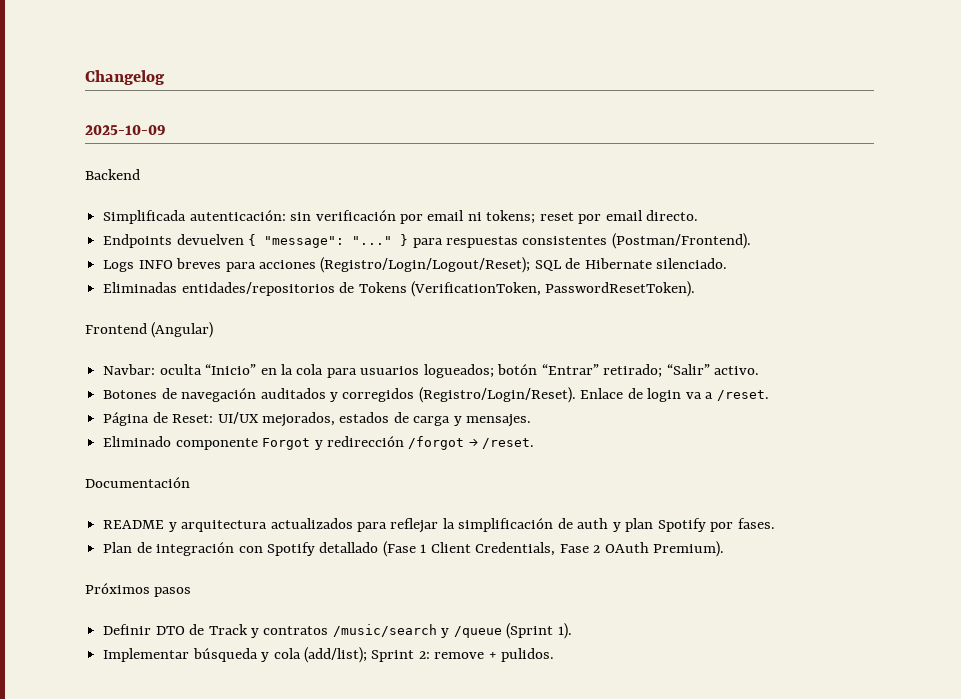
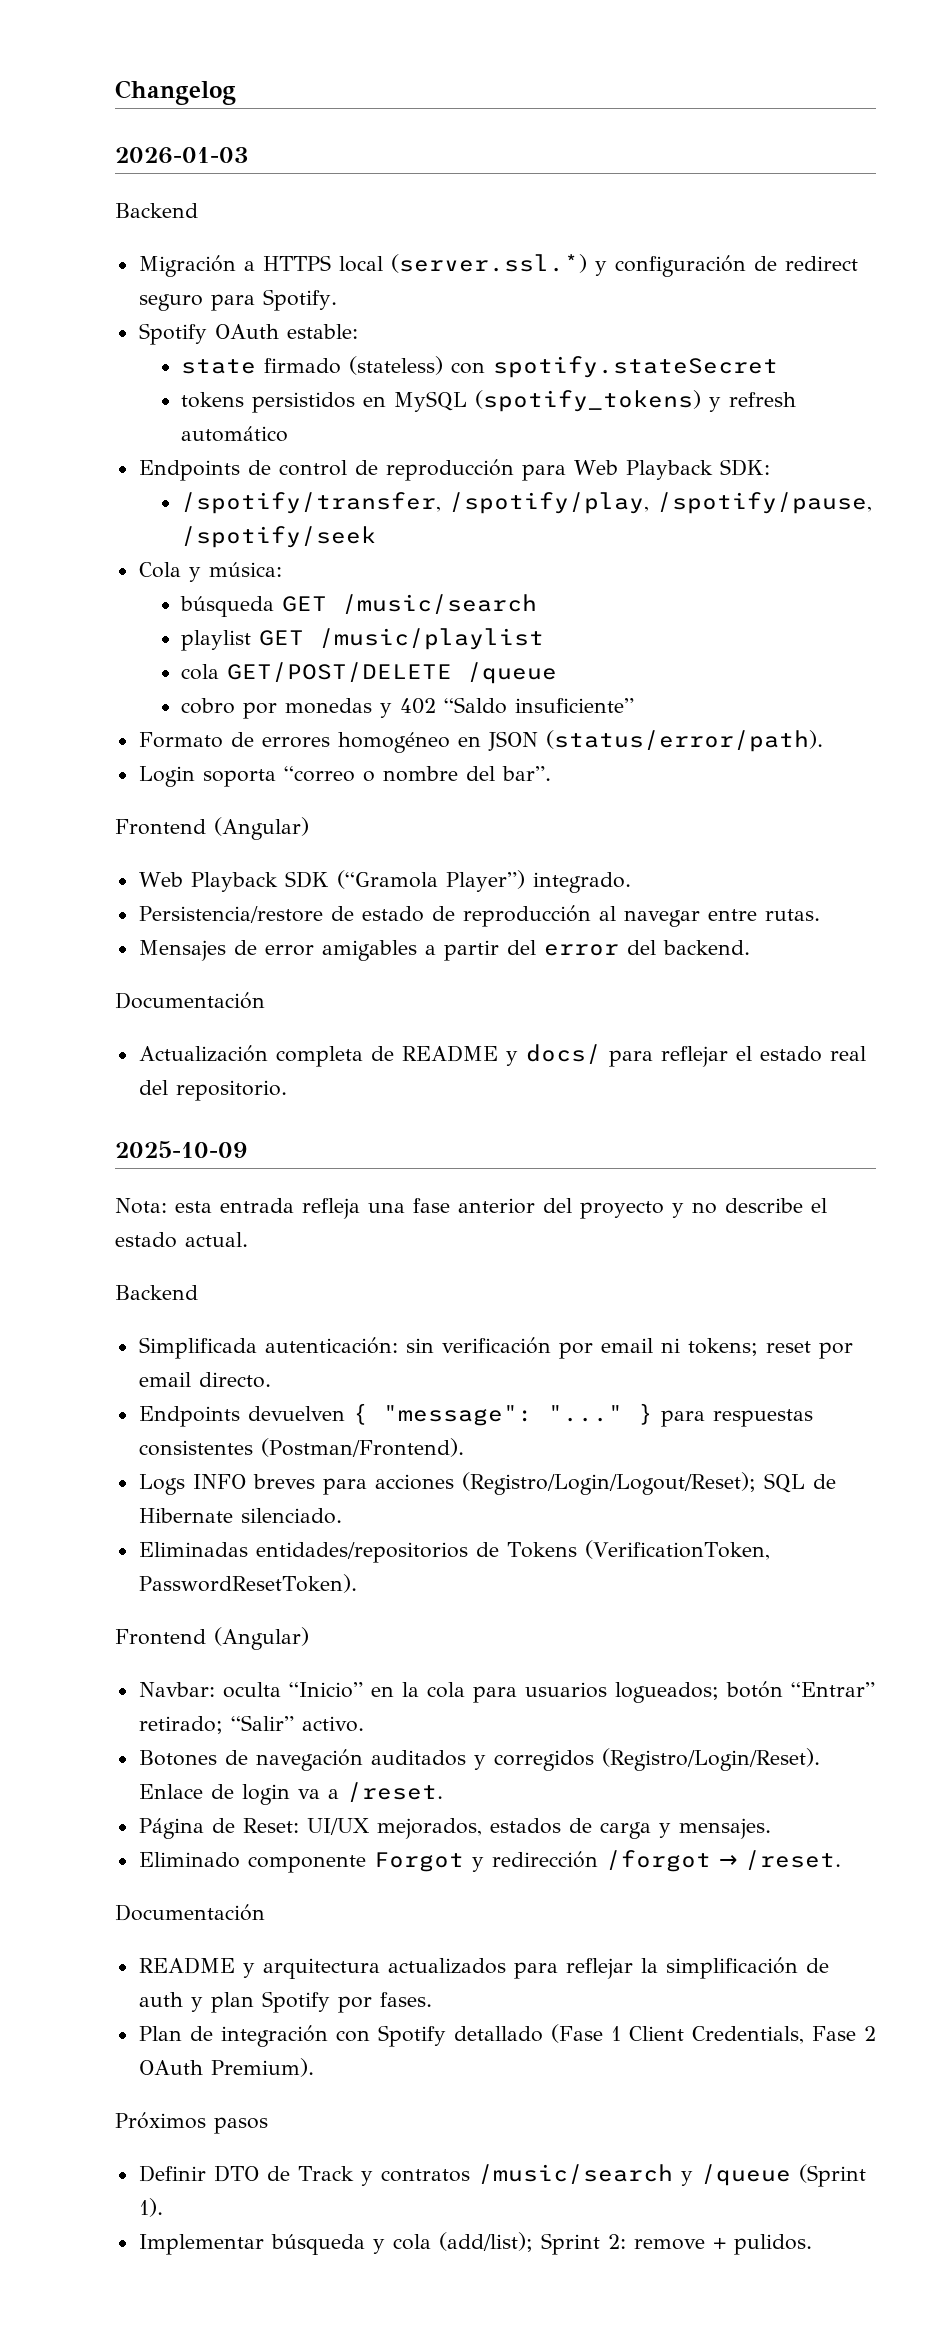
[85,125,166,135] 2025-10-09 -> [115,147,248,164] [115,203,198,218] [138,254,858,277] [138,289,337,311] [138,323,358,345] [181,356,779,378] [181,390,797,413] [181,426,289,442] [138,459,770,481] [181,492,873,514] [181,526,377,548] [138,562,282,582] [180,594,538,617] [181,628,545,651] [181,662,558,684] [181,697,635,719] [138,730,823,753] [138,766,551,787] [115,817,309,840] [138,870,631,893] [138,905,820,927] [138,940,750,961] [115,992,265,1009] [138,1044,866,1067] [138,1080,287,1101] [115,1141,247,1158] [115,1198,827,1219] [115,1232,248,1248] 2026-01-03 // Backend // Migración a HTTPS local (server.ssl.*) y configuración de redirect seguro para Spotify. // Spotify OAuth estable: // state firmado (stateless) con spotify.stateSecret // tokens persistidos en MySQL (spotify_tokens) y refresh automático // Endpoints de control de reproducción para Web Playback SDK: // /spotify/transfer, /spotify/play, /spotify/pause, /spotify/seek // Cola y música: // búsqueda GET /music/search // playlist GET /music/playlist // cola GET/POST/DELETE /queue // cobro por monedas y 402 “Saldo insuficiente” // Formato de errores homogéneo en JSON (status/error/path). // Login soporta “correo o nombre del bar”. // Frontend (Angular) // Web Playback SDK (“Gramola Player”) integrado. // Persistencia/restore de estado de reproducción al navegar entre rutas. // Mensajes de error amigables a partir del error del backend. // Documentación // Actualización completa de README y docs/ para reflejar el estado real del repositorio. // 2025-10-09 // Nota: esta entrada refleja una fase anterior del proyecto y no describe el estado actual.

